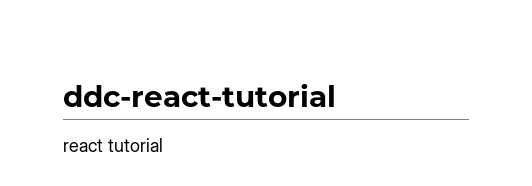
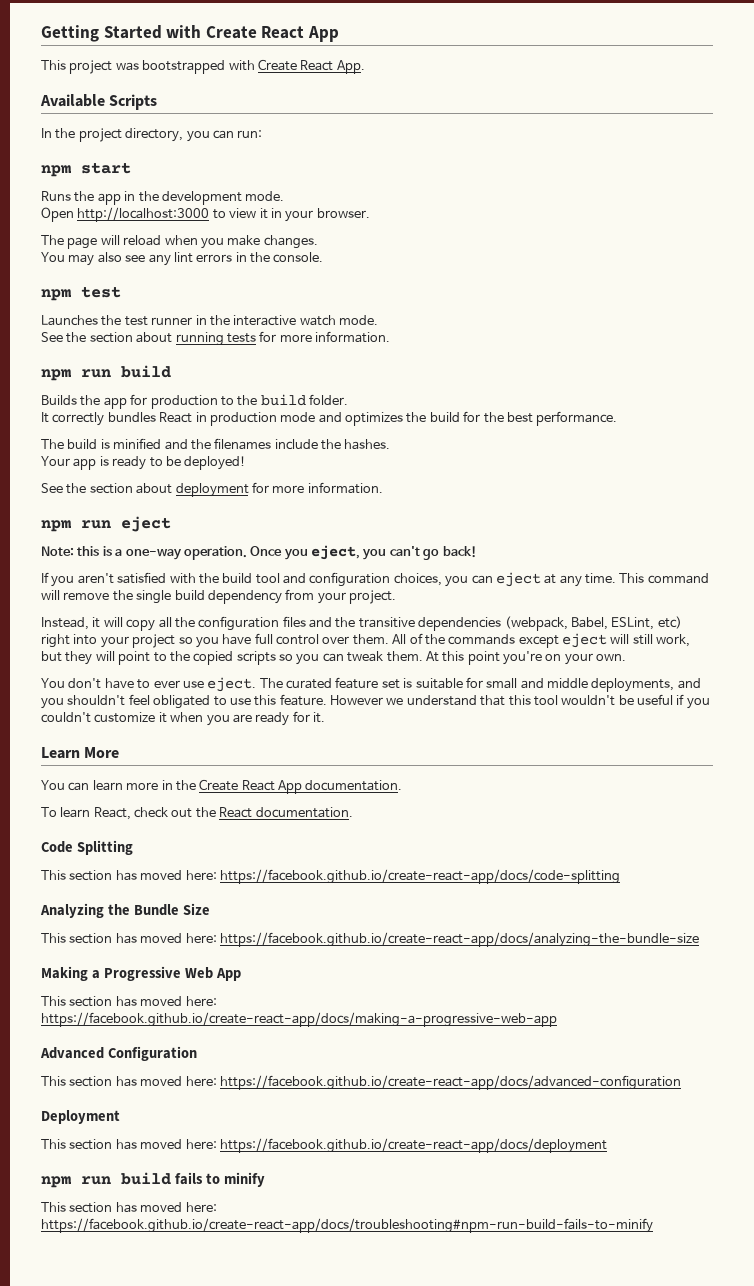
[63,83,336,107] [63,138,163,152] ddc-react-tutorial // react tutorial -> [41,25,339,42] [41,59,365,74] [40,94,158,110] [41,128,263,142] [41,162,131,177] [41,191,285,205] [41,207,370,222] [41,235,318,249] [41,252,324,266] [41,286,121,301] [41,315,378,326] [41,331,390,346] [41,365,171,381] [41,394,348,409] [41,411,618,426] [41,438,391,450] [41,456,247,470] [41,482,383,497] [41,516,171,532] [41,545,477,560] [41,572,709,587] [41,589,396,604] [41,616,682,631] [41,633,691,648] [41,651,627,665] [41,677,701,692] [41,694,710,709] [41,711,325,726] [41,747,120,759] [41,779,403,794] [41,807,353,820] [41,840,133,855] [41,869,620,884] [40,903,210,918] [41,932,699,947] [41,966,241,981] [41,996,217,1007] [41,1012,557,1027] [40,1046,197,1061] [41,1075,681,1090] [41,1110,120,1124] [41,1138,607,1153] [41,1172,265,1188] [41,1202,217,1213] [41,1218,653,1233] Getting Started with Create React App // This project was bootstrapped with Create React App. // Available Scripts // In the project directory, you can run: // npm start // Runs the app in the development mode. // Open http://localhost:3000 to view it in your browser. // The page will reload when you make changes. // You may also see any lint errors in the console. // npm test // Launches the test runner in the interactive watch mode. // See the section about running tests for more information. // npm run build // Builds the app for production to the build folder. // It correctly bundles React in production mode and optimizes the build for the best performance. // The build is minified and the filenames include the hashes. // Your app is ready to be deployed! // See the section about deployment for more information. // npm run eject // Note: this is a one-way operation. Once you eject, you can't go back! // If you aren't satisfied with the build tool and configuration choices, you can eject at any time. This command will remove the single build dependency from your project. // Instead, it will copy all the configuration files and the transitive dependencies (webpack, Babel, ESLint, etc) right into your project so you have full control over them. All of the commands except eject will still work, but they will point to the copied scripts so you can tweak them. At this point you're on your own. // You don't have to ever use eject. The curated feature set is suitable for small and middle deployments, and you shouldn't feel obligated to use this feature. However we understand that this tool wouldn't be useful if you couldn't customize it when you are ready for it. // Learn More // You can learn more in the Create React App documentation. // To learn React, check out the React documentation. // Code Splitting // This section has moved here: https://facebook.github.io/create-react-app/docs/code-splitting // Analyzing the Bundle Size // This section has moved here: https://facebook.github.io/create-react-app/docs/analyzing-the-bundle-size // Making a Progressive Web App // This section has moved here: https://facebook.github.io/create-react-app/docs/making-a-progressive-web-app // Advanced Configuration // This section has moved here: https://facebook.github.io/create-react-app/docs/advanced-configuration // Deployment // This section has moved here: https://facebook.github.io/create-react-app/docs/deployment // npm run build fails to minify // This section has moved here: https://facebook.github.io/create-react-app/docs/troubleshooting#npm-run-build-fails-to-minify

